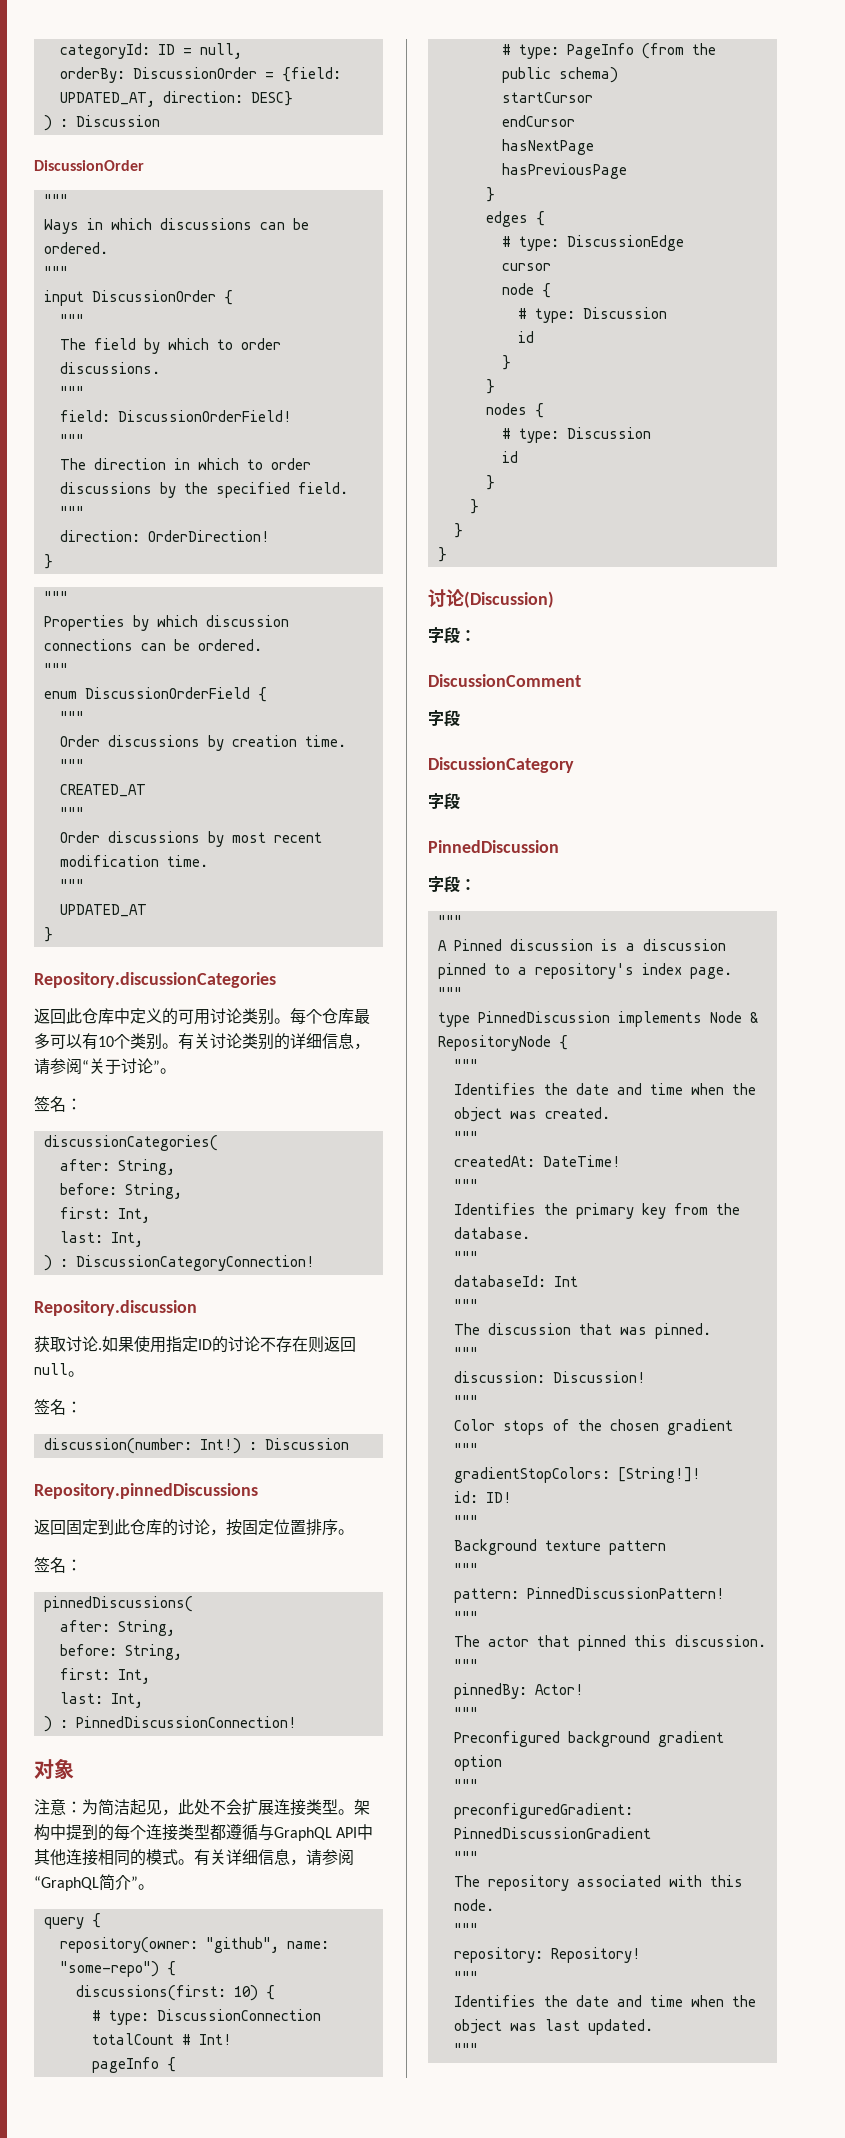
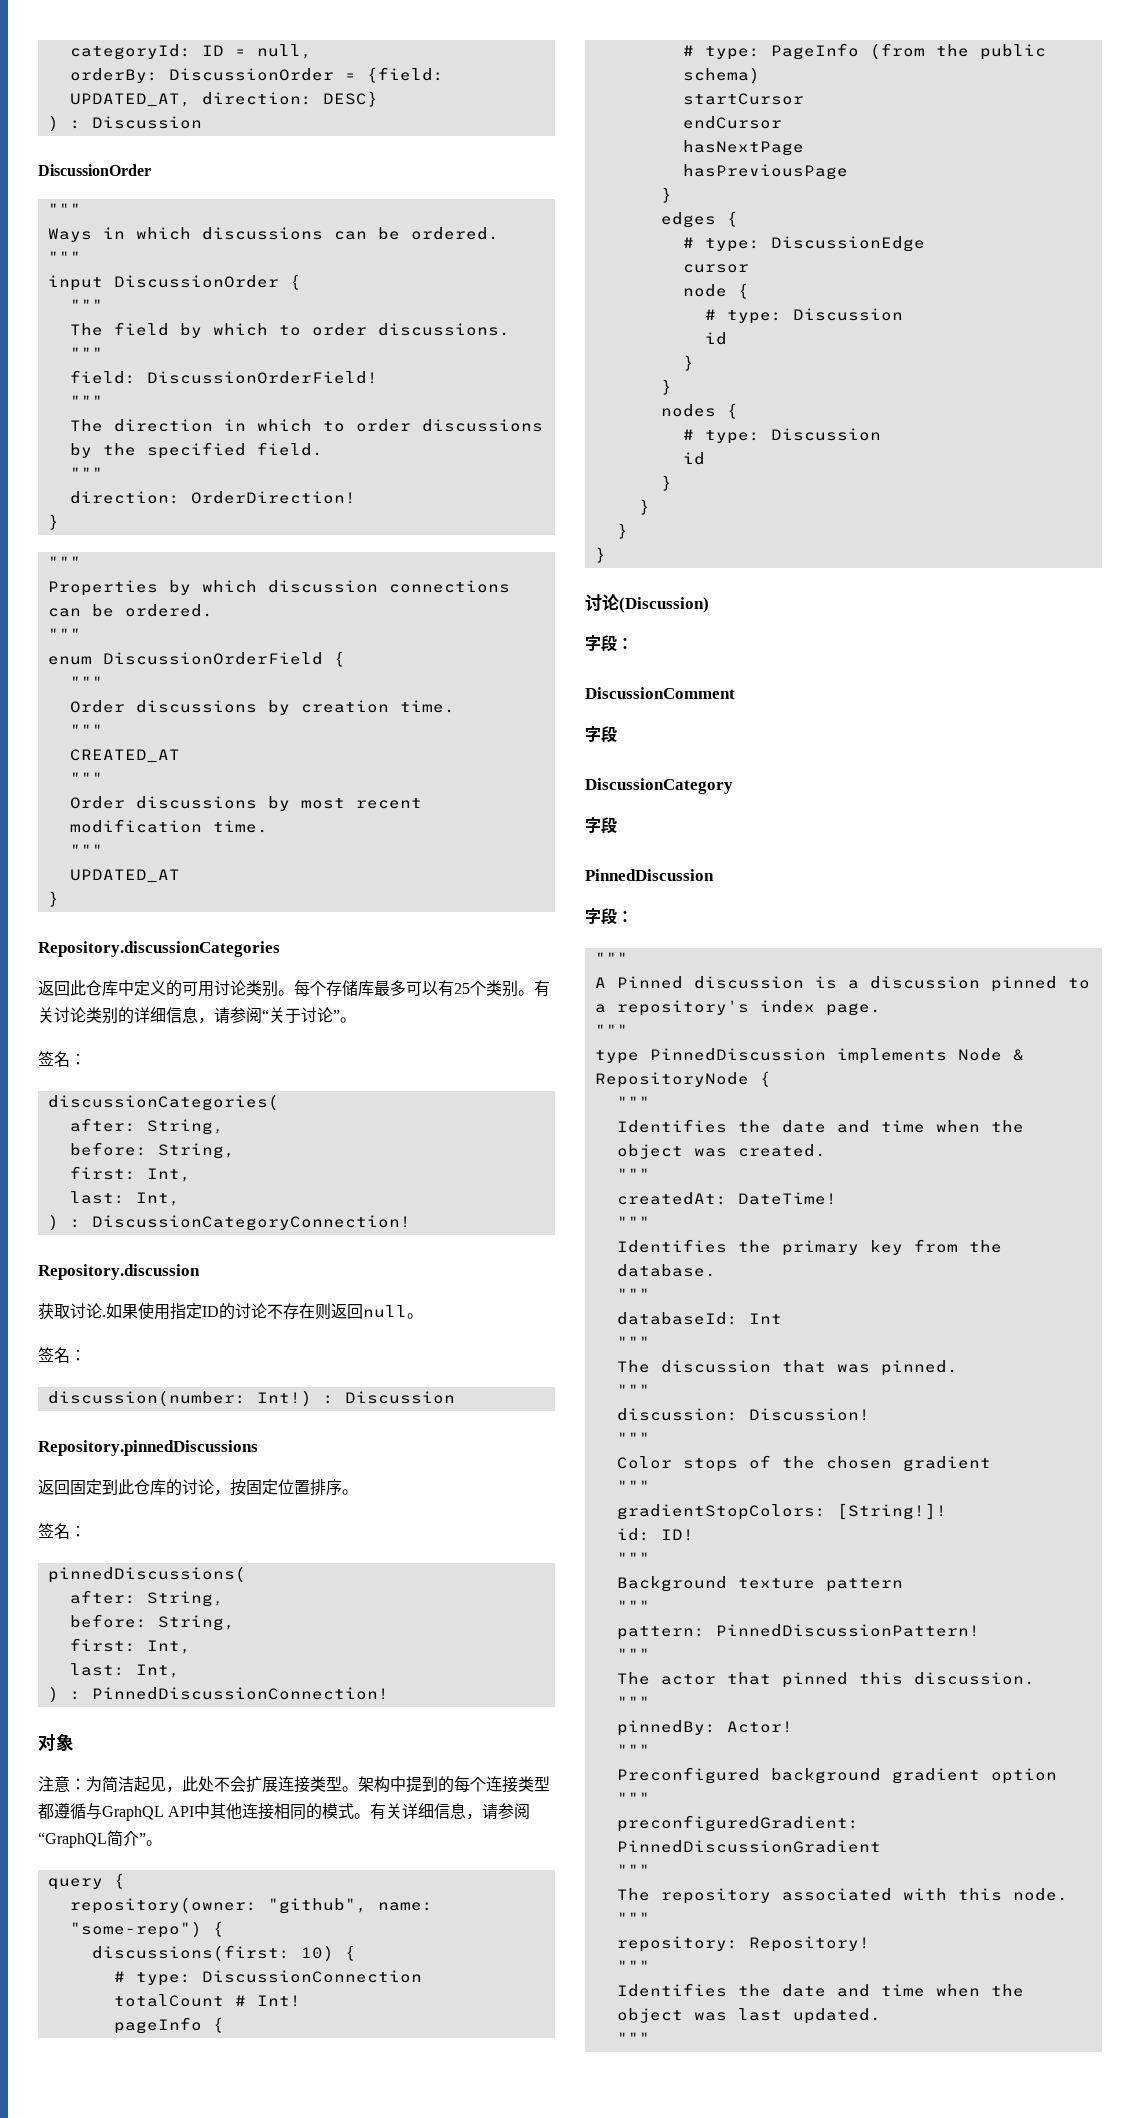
[322,1008,338,1024] 仓 -> [326,980,358,996] 存储
[98,1036,114,1047] 10 -> [454,983,470,994] 25

